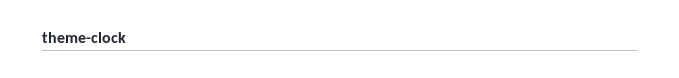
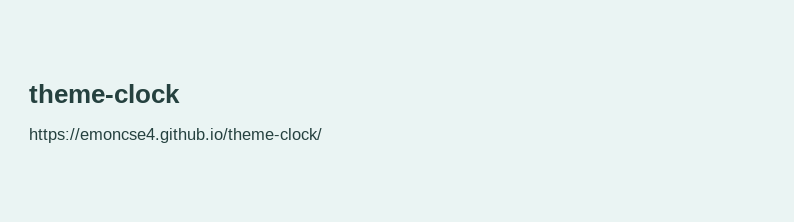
(126, 37) none -> [29,128,322,143] // https://emoncse4.github.io/theme-clock/

